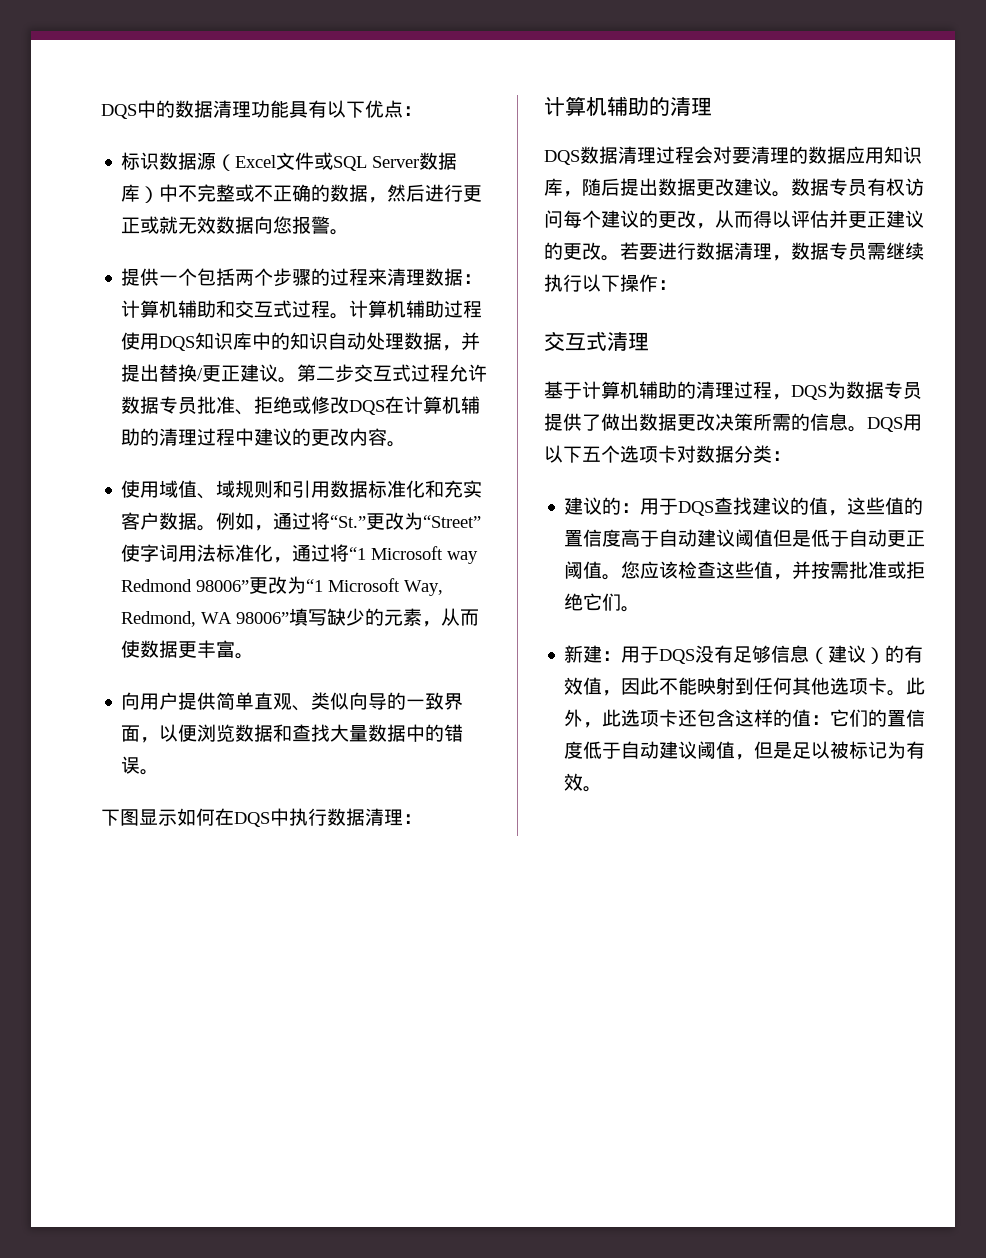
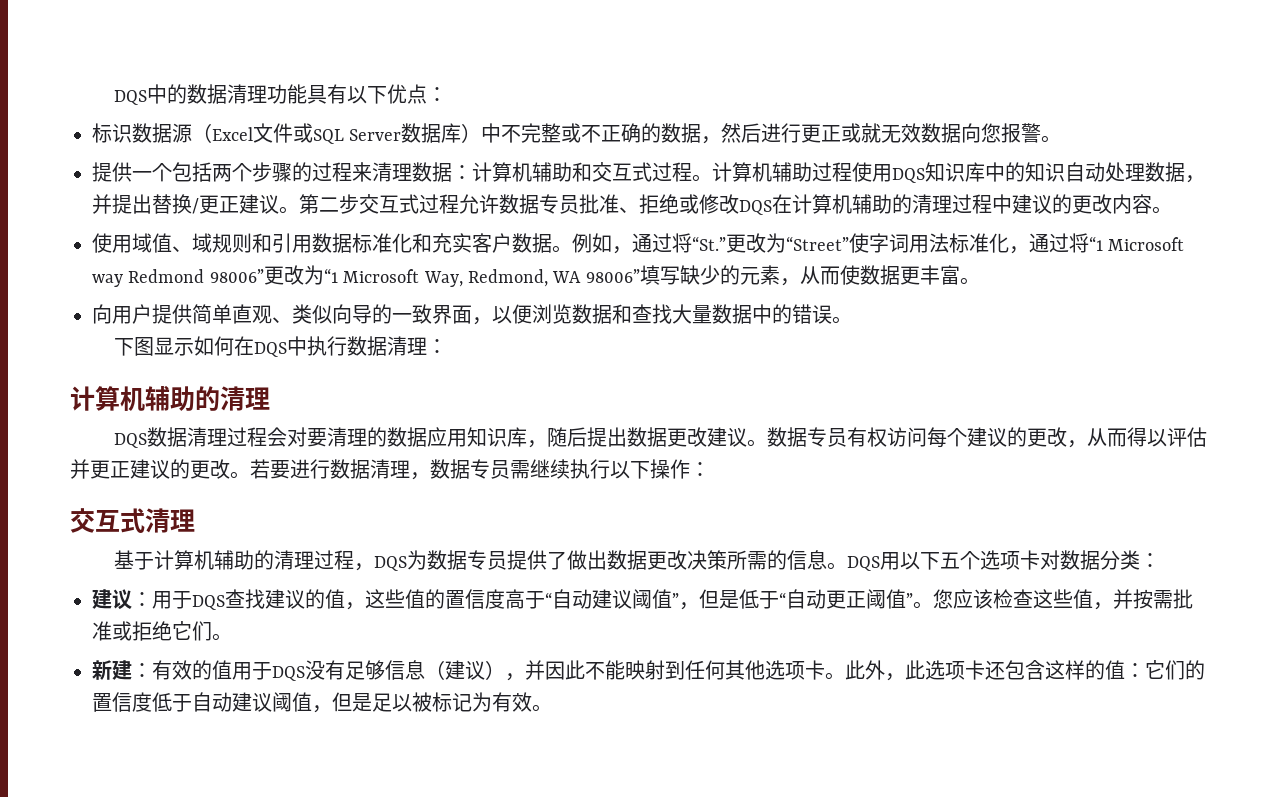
[602,497,622,515] 的 -> (132, 599) none
[659,529,774,547] 自动建议阈值 -> [545,589,699,610] “自动建议阈值”，
(850, 538) none -> [779,592,786,607] “
(603, 570) none -> [906,593,913,607] ”
(622, 656) none -> [152,660,232,680] 有效的值
[885,645,924,663] [564,677,622,696] 的有效值， -> [505,660,545,681] ，并

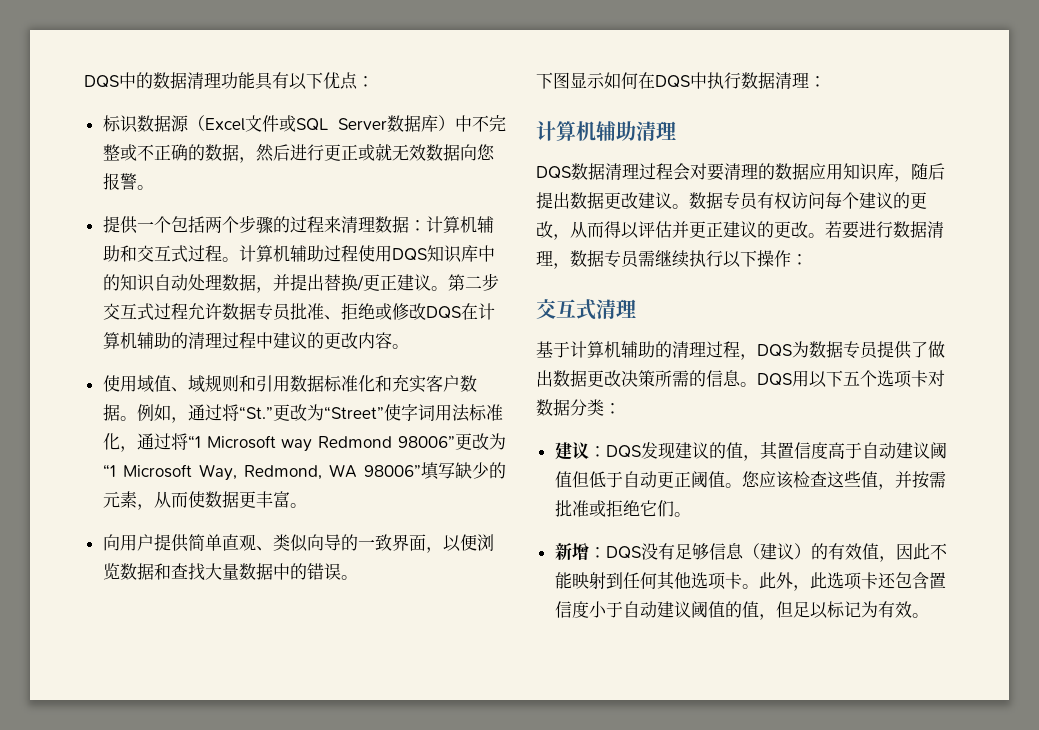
[195,386,220,411] 的 -> (636, 131) none
[152,589,265,610] 用于DQS查找 -> [605,442,675,459] DQS发现
[365,589,445,609] 这些值的 -> [759,441,778,460] 其
[545,589,786,610] “自动建议阈值”，但是低于“ -> [861,442,947,459] [554,471,623,488] 自动建议阈值但低于
[906,593,913,607] ” -> (725, 479) none
[112,660,272,680] 建：有效的值用于 -> [571,543,606,561] 增：
[505,660,545,681] ，并 -> [810,543,896,562] 的有效值，
[1045,660,1205,680] [92,692,432,713] 这样的值：它们的置信度低于自动建议阈值，但是足以被 -> [928,572,946,589] [554,601,828,620] 置信度小于自动建议阈值的值，但足以

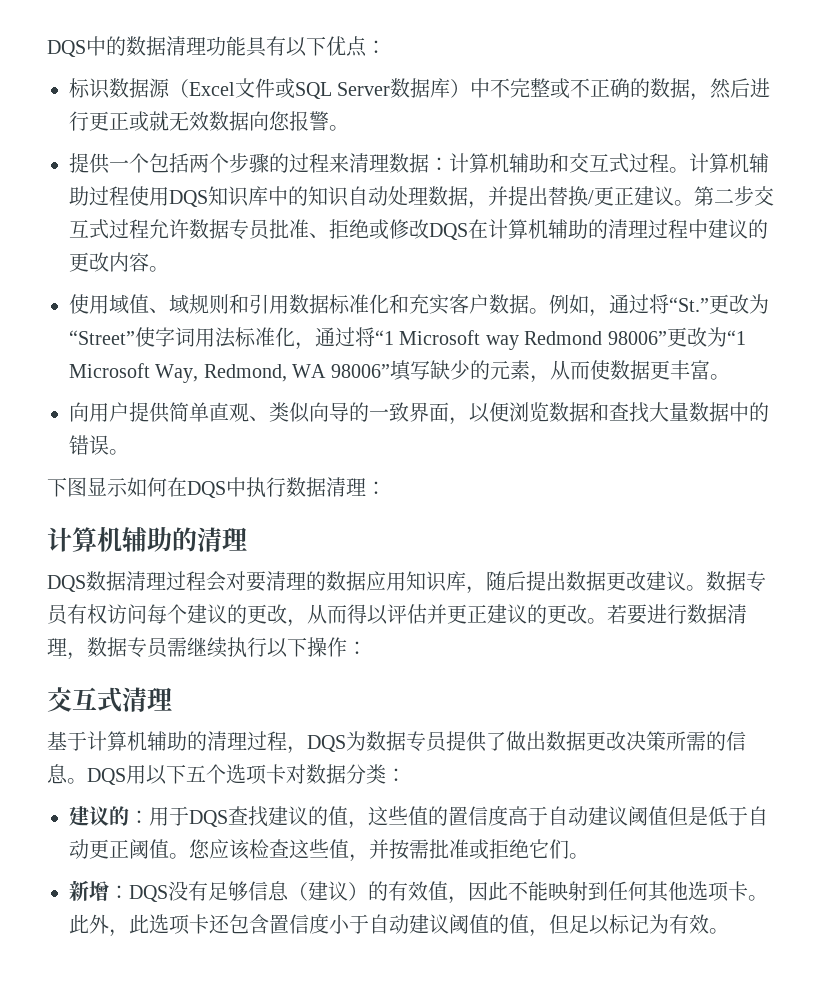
(636, 131) none -> [172,527,197,552] 的
[588,442,675,459] ：DQS发现 -> [109,806,268,827] 的：用于DQS查找
[759,441,778,460] 其 -> [368,806,448,826] 这些值的
(589, 479) none -> [688,806,708,826] 是

